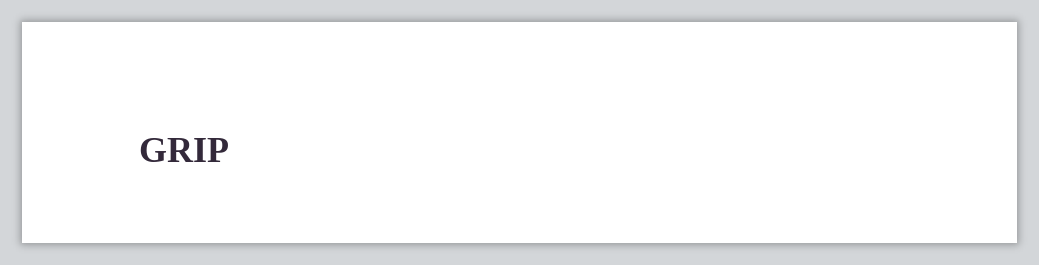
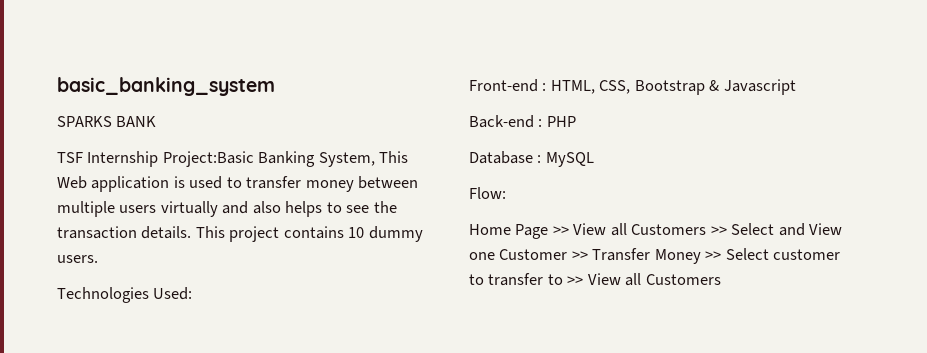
[139,138,229,162] GRIP -> [57,77,275,96] [57,116,157,127] [57,151,409,167] [57,176,419,192] [57,201,397,217] [57,226,423,242] [57,255,98,263] [57,287,193,303] [469,79,796,95] [469,115,576,128] [469,151,594,167] [469,187,506,199] [469,223,843,239] [469,248,841,264] [469,273,721,286] basic_banking_system // SPARKS BANK // TSF Internship Project:Basic Banking System, This Web application is used to transfer money between multiple users virtually and also helps to see the transaction details. This project contains 10 dummy users. // Technologies Used: // Front-end : HTML, CSS, Bootstrap & Javascript // Back-end : PHP // Database : MySQL // Flow: // Home Page >> View all Customers >> Select and View one Customer >> Transfer Money >> Select customer to transfer to >> View all Customers

